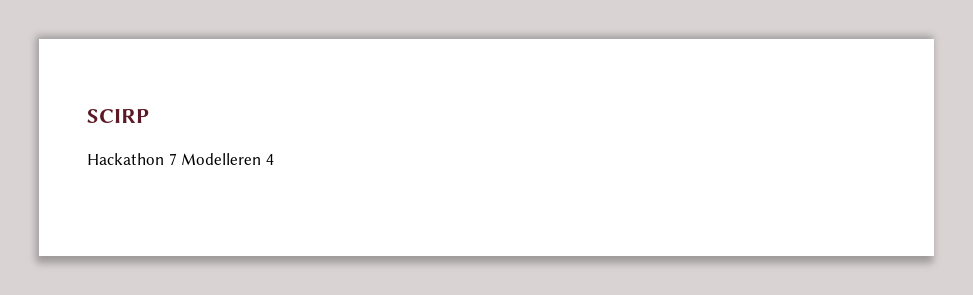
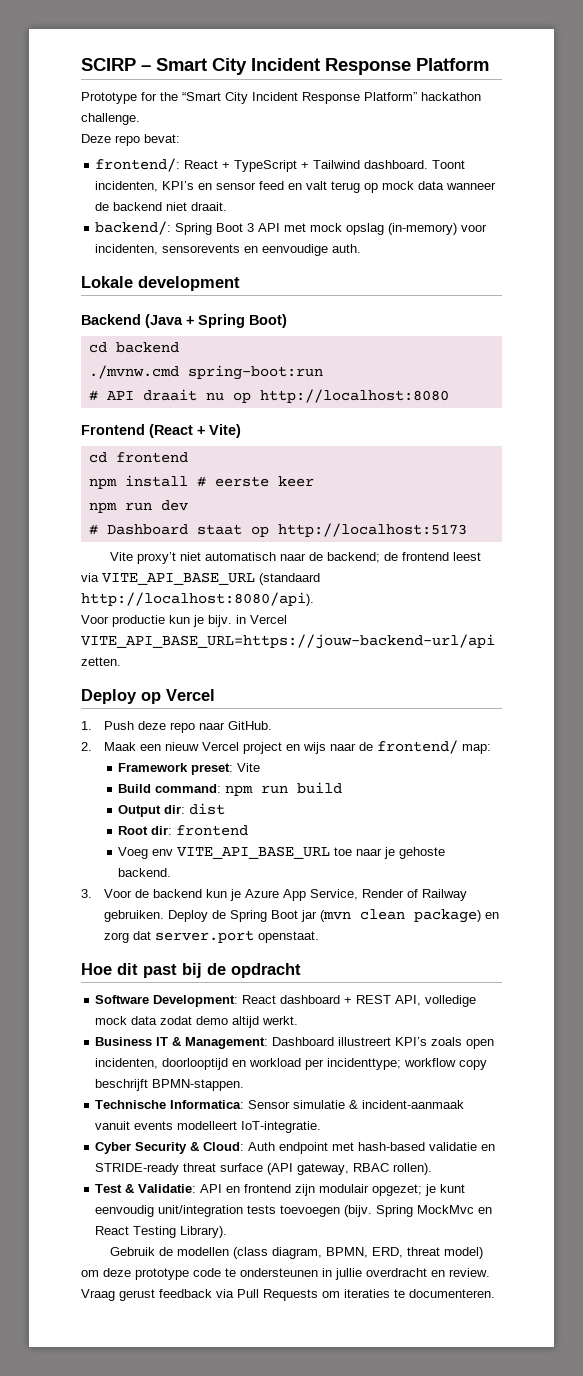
[87,153,274,165] // Hackathon 7 Modelleren 4 -> [141,58,489,75] [81,92,481,104] [81,113,140,125] [81,134,180,146] [95,158,466,172] [95,181,497,193] [95,202,228,211] [95,221,488,235] [95,244,362,256] [81,276,240,291] [81,314,287,328] [88,342,179,353] [88,365,323,380] [88,389,449,403] [81,424,241,438] [88,452,188,463] [88,475,314,489] [88,500,188,513] [88,523,467,537] [110,552,482,564] [81,572,320,585] [81,592,314,606] [81,615,287,627] [81,634,495,649] [81,657,121,666] [81,689,215,704] [81,721,273,733] [81,740,492,754] [118,763,261,775] [118,782,343,796] [118,803,226,817] [118,825,249,836] [118,846,446,859] [118,868,172,877] [81,889,468,901] [104,909,500,923] [104,930,320,943] [81,963,301,978] [95,995,477,1007] [95,1016,299,1028] [95,1037,495,1049] [95,1058,488,1070] [95,1079,245,1091] [95,1100,465,1109] [95,1121,322,1133] [95,1142,496,1154] [95,1163,433,1175] [95,1184,466,1196] [95,1205,493,1217] [95,1226,228,1238] [110,1247,484,1259] [81,1268,490,1280] [81,1289,495,1301] – Smart City Incident Response Platform // Prototype for the “Smart City Incident Response Platform” hackathon challenge. // Deze repo bevat: // frontend/: React + TypeScript + Tailwind dashboard. Toont incidenten, KPI’s en sensor feed en valt terug op mock data wanneer de backend niet draait. // backend/: Spring Boot 3 API met mock opslag (in-memory) voor incidenten, sensorevents en eenvoudige auth. // Lokale development // Backend (Java + Spring Boot) // cd backend // ./mvnw.cmd spring-boot:run // # API draait nu op http://localhost:8080 // Frontend (React + Vite) // cd frontend // npm install # eerste keer // npm run dev // # Dashboard staat op http://localhost:5173 // Vite proxy’t niet automatisch naar de backend; de frontend leest via VITE_API_BASE_URL (standaard http://localhost:8080/api). // Voor productie kun je bijv. in Vercel VITE_API_BASE_URL=https://jouw-backend-url/api zetten. // Deploy op Vercel // 1. Push deze repo naar GitHub. // 2. Maak een nieuw Vercel project en wijs naar de frontend/ map: // Framework preset: Vite // Build command: npm run build // Output dir: dist // Root dir: frontend // Voeg env VITE_API_BASE_URL toe naar je gehoste backend. // 3. Voor de backend kun je Azure App Service, Render of Railway gebruiken. Deploy de Spring Boot jar (mvn clean package) en zorg dat server.port openstaat. // Hoe dit past bij de opdracht // Software Development: React dashboard + REST API, volledige mock data zodat demo altijd werkt. // Business IT & Management: Dashboard illustreert KPI’s zoals open incidenten, doorlooptijd en workload per incidenttype; workflow copy beschrijft BPMN-stappen. // Technische Informatica: Sensor simulatie & incident-aanmaak vanuit events modelleert IoT-integratie. // Cyber Security & Cloud: Auth endpoint met hash-based validatie en STRIDE-ready threat surface (API gateway, RBAC rollen). // Test & Validatie: API en frontend zijn modulair opgezet; je kunt eenvoudig unit/integration tests toevoegen (bijv. Spring MockMvc en React Testing Library). // Gebruik de modellen (class diagram, BPMN, ERD, threat model) om deze prototype code te ondersteunen in jullie overdracht en review. Vraag gerust feedback via Pull Requests om iteraties te documenteren.

